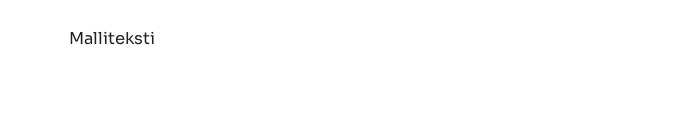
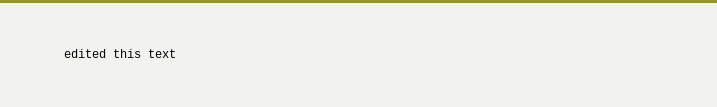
[69,31,155,45] Malliteksti -> [64,49,176,58] edited this text

